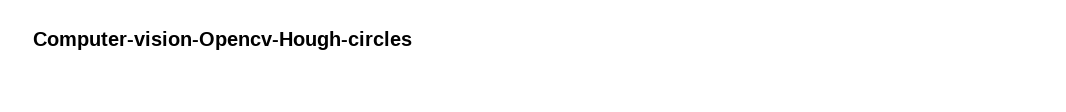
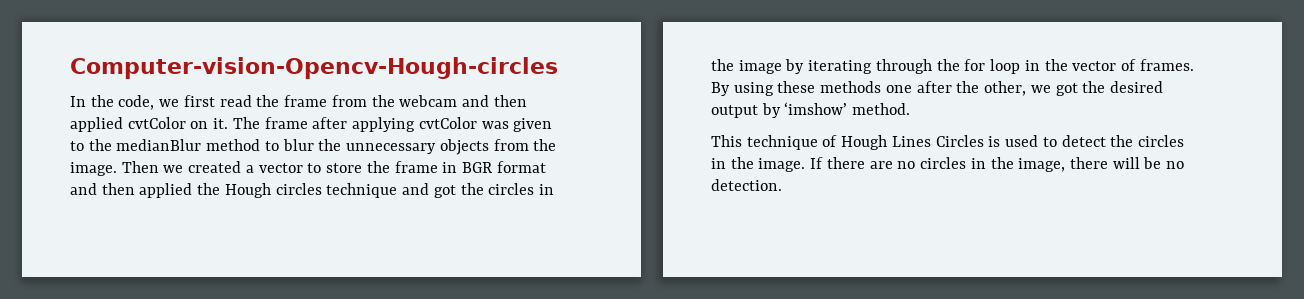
(412, 40) none -> [70,95,527,110] [70,117,553,132] [70,139,557,155] [70,161,546,176] [70,183,554,198] [711,59,1194,74] [711,81,1163,96] [711,102,911,118] [711,135,1184,150] [711,157,1185,172] [711,179,782,191] // In the code, we first read the frame from the webcam and then applied cvtColor on it. The frame after applying cvtColor was given to the medianBlur method to blur the unnecessary objects from the image. Then we created a vector to store the frame in BGR format and then applied the Hough circles technique and got the circles in the image by iterating through the for loop in the vector of frames. By using these methods one after the other, we got the desired output by ‘imshow’ method. // This technique of Hough Lines Circles is used to detect the circles in the image. If there are no circles in the image, there will be no detection.

